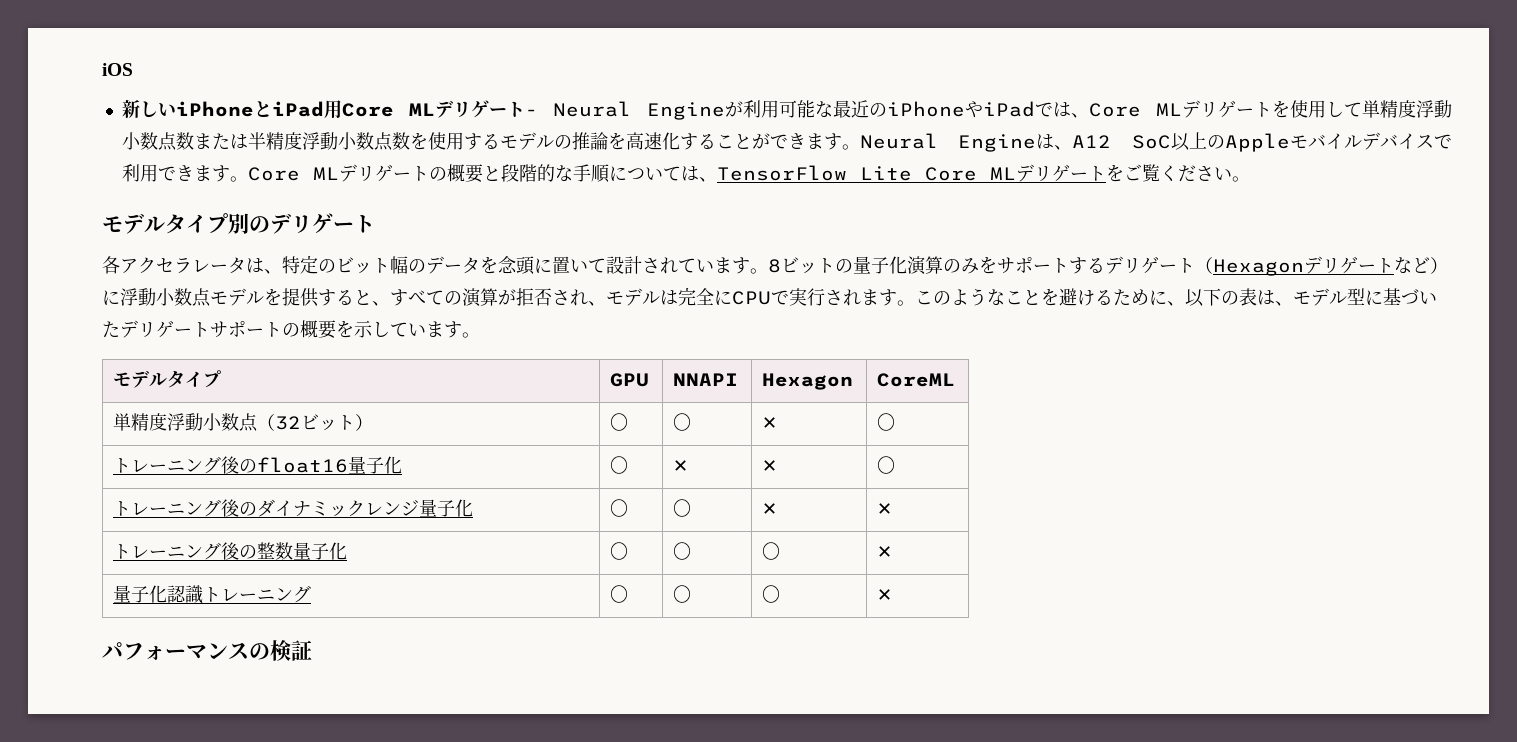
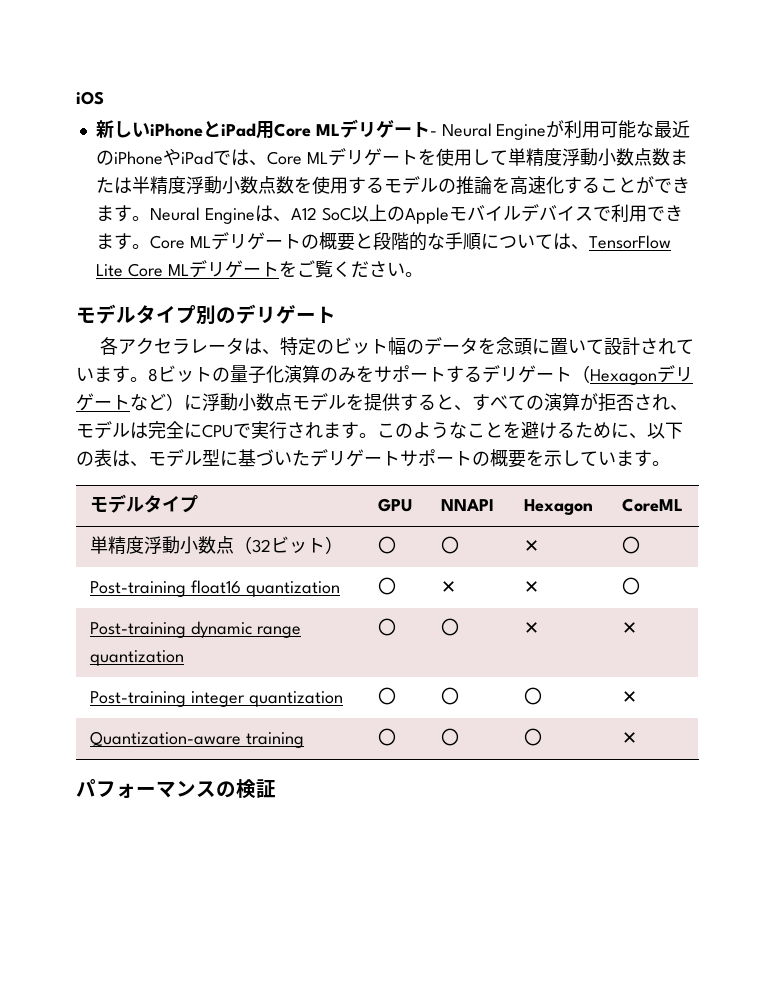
[113,456,403,474] [610,456,629,474] [673,460,689,472] [762,460,778,472] [877,456,896,474] [113,499,474,517] [610,499,629,517] [673,499,692,517] [762,503,778,515] [877,503,893,515] [113,542,348,560] [610,542,629,560] [673,542,692,560] [762,542,781,560] [877,546,893,558] [113,585,312,604] トレーニング後のfloat16量子化 | 〇 | ✕ | ✕ | 〇 // トレーニング後のダイナミックレンジ量子化 | 〇 | 〇 | ✕ | ✕ // トレーニング後の整数量子化 | 〇 | 〇 | 〇 | ✕ // 量子化認識トレーニング -> [90,580,340,597] [378,577,397,595] [441,581,457,593] [524,581,540,593] [622,577,641,595] [90,621,301,638] [90,650,185,666] [378,618,397,636] [441,618,460,636] [524,622,540,634] [622,622,638,634] [90,691,343,707] [378,687,397,705] [441,687,460,705] [524,687,543,705] [622,691,638,703] [90,731,305,748] Post-training float16 quantization | 〇 | ✕ | ✕ | 〇 // Post-training dynamic range quantization | 〇 | 〇 | ✕ | ✕ // Post-training integer quantization | 〇 | 〇 | 〇 | ✕ // Quantization-aware training

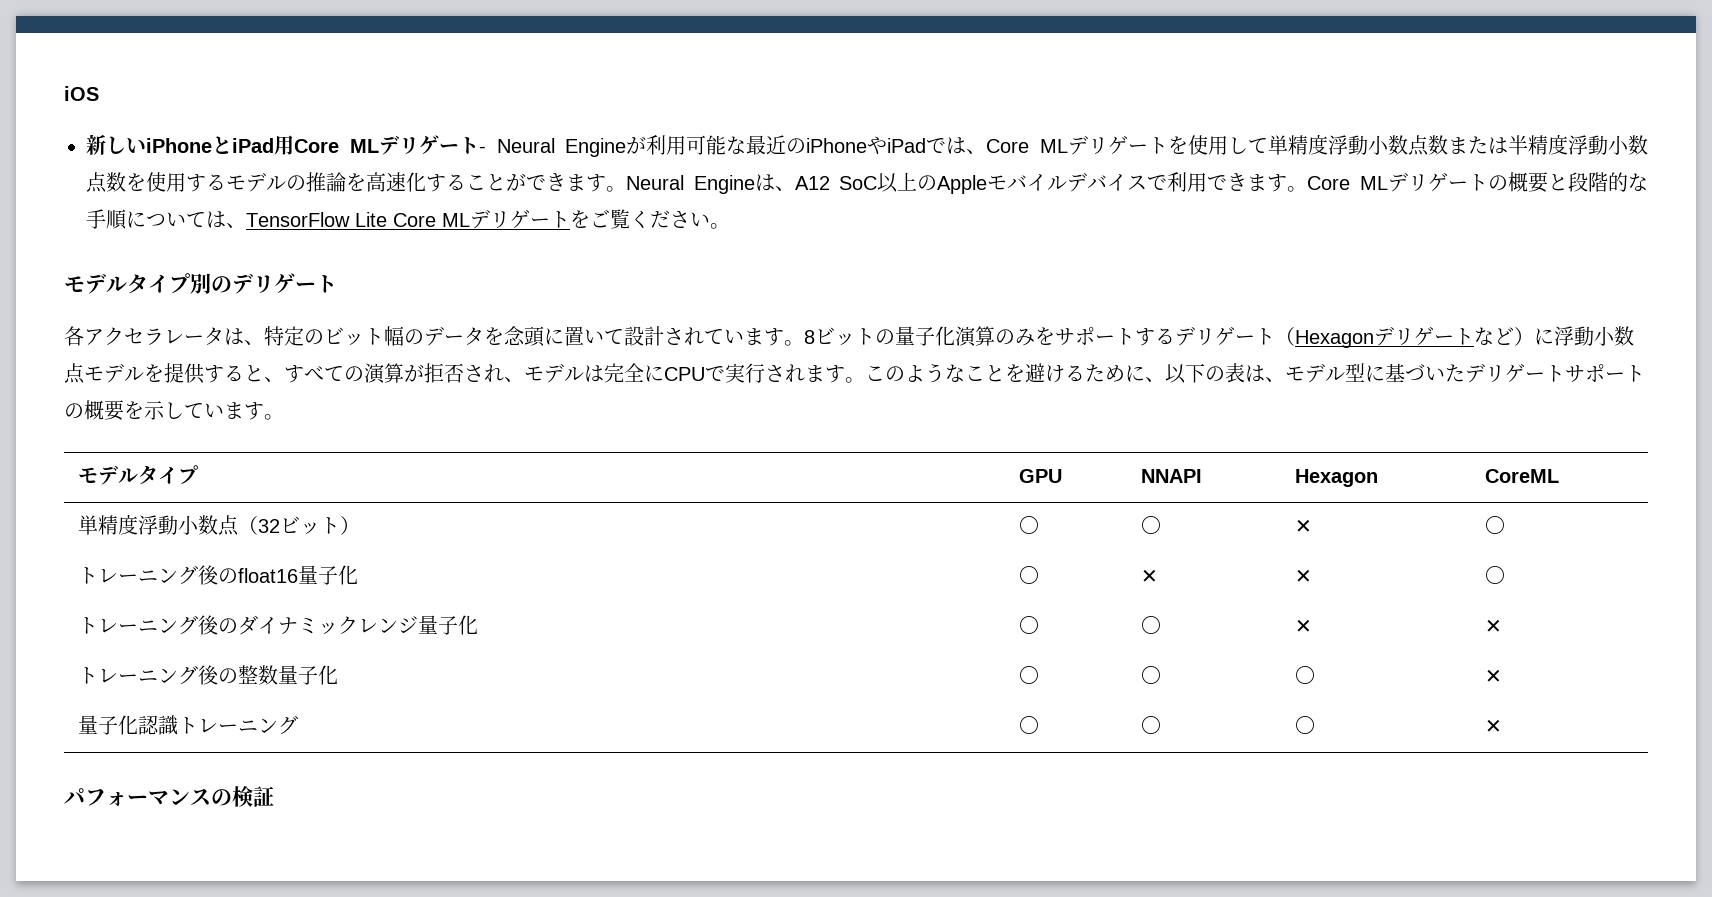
[90,580,340,597] [378,577,397,595] [441,581,457,593] [524,581,540,593] [622,577,641,595] [90,621,301,638] [90,650,185,666] [378,618,397,636] [441,618,460,636] [524,622,540,634] [622,622,638,634] [90,691,343,707] [378,687,397,705] [441,687,460,705] [524,687,543,705] [622,691,638,703] [90,731,305,748] Post-training float16 quantization | 〇 | ✕ | ✕ | 〇 // Post-training dynamic range quantization | 〇 | 〇 | ✕ | ✕ // Post-training integer quantization | 〇 | 〇 | 〇 | ✕ // Quantization-aware training -> [78,565,359,585] [1019,566,1040,584] [1141,569,1159,583] [1295,569,1313,583] [1485,566,1506,584] [78,615,479,635] [1019,616,1040,634] [1141,616,1162,634] [1295,619,1313,633] [1485,619,1503,633] [78,665,339,685] [1019,666,1040,684] [1141,666,1162,684] [1295,666,1316,684] [1485,669,1503,683] [78,715,299,735] トレーニング後のfloat16量子化 | 〇 | ✕ | ✕ | 〇 // トレーニング後のダイナミックレンジ量子化 | 〇 | 〇 | ✕ | ✕ // トレーニング後の整数量子化 | 〇 | 〇 | 〇 | ✕ // 量子化認識トレーニング

